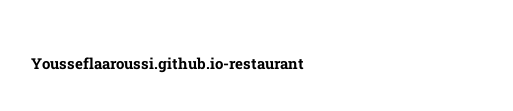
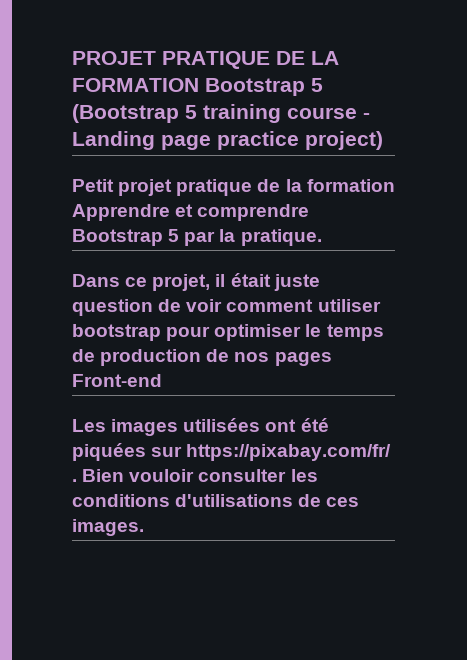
[31,57,304,73] Yousseflaaroussi.github.io-restaurant -> [72,51,339,69] [72,78,323,96] [72,104,370,123] [72,131,383,150] [72,179,395,196] [72,204,310,221] [72,229,322,246] [72,273,320,291] [72,299,381,316] [72,324,384,341] [72,349,332,366] [72,374,162,387] [72,418,329,436] [72,443,392,461] [72,469,318,482] [72,494,360,507] [72,519,144,536] PROJET PRATIQUE DE LA FORMATION Bootstrap 5 (Bootstrap 5 training course - Landing page practice project) // Petit projet pratique de la formation Apprendre et comprendre Bootstrap 5 par la pratique. // Dans ce projet, il était juste question de voir comment utiliser bootstrap pour optimiser le temps de production de nos pages Front-end // Les images utilisées ont été piquées sur https://pixabay.com/fr/ . Bien vouloir consulter les conditions d'utilisations de ces images.

